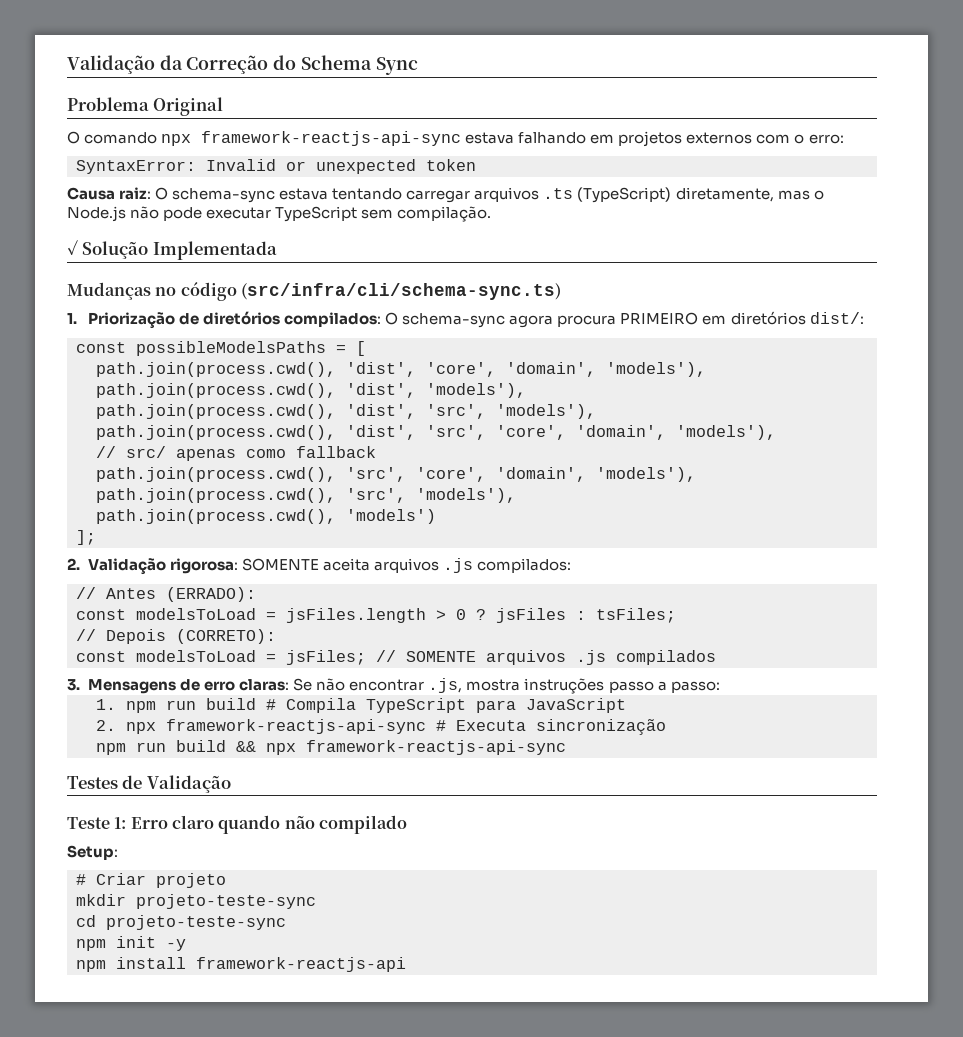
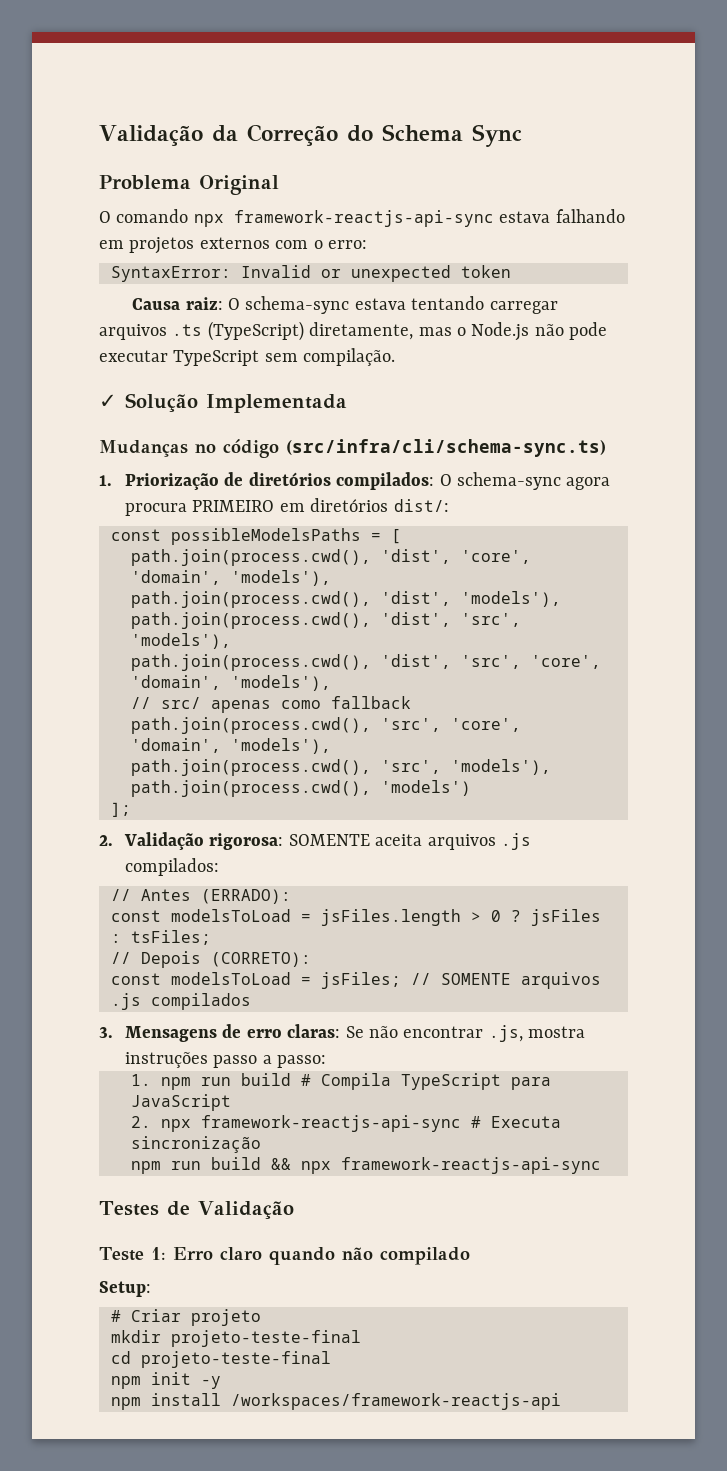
[136,894,316,909] projeto-teste-sync -> [171,1330,361,1347] projeto-teste-final
[106,915,286,930] projeto-teste-sync -> [141,1351,331,1368] projeto-teste-final
[196,957,406,972] framework-reactjs-api -> [231,1393,561,1410] /workspaces/framework-reactjs-api

